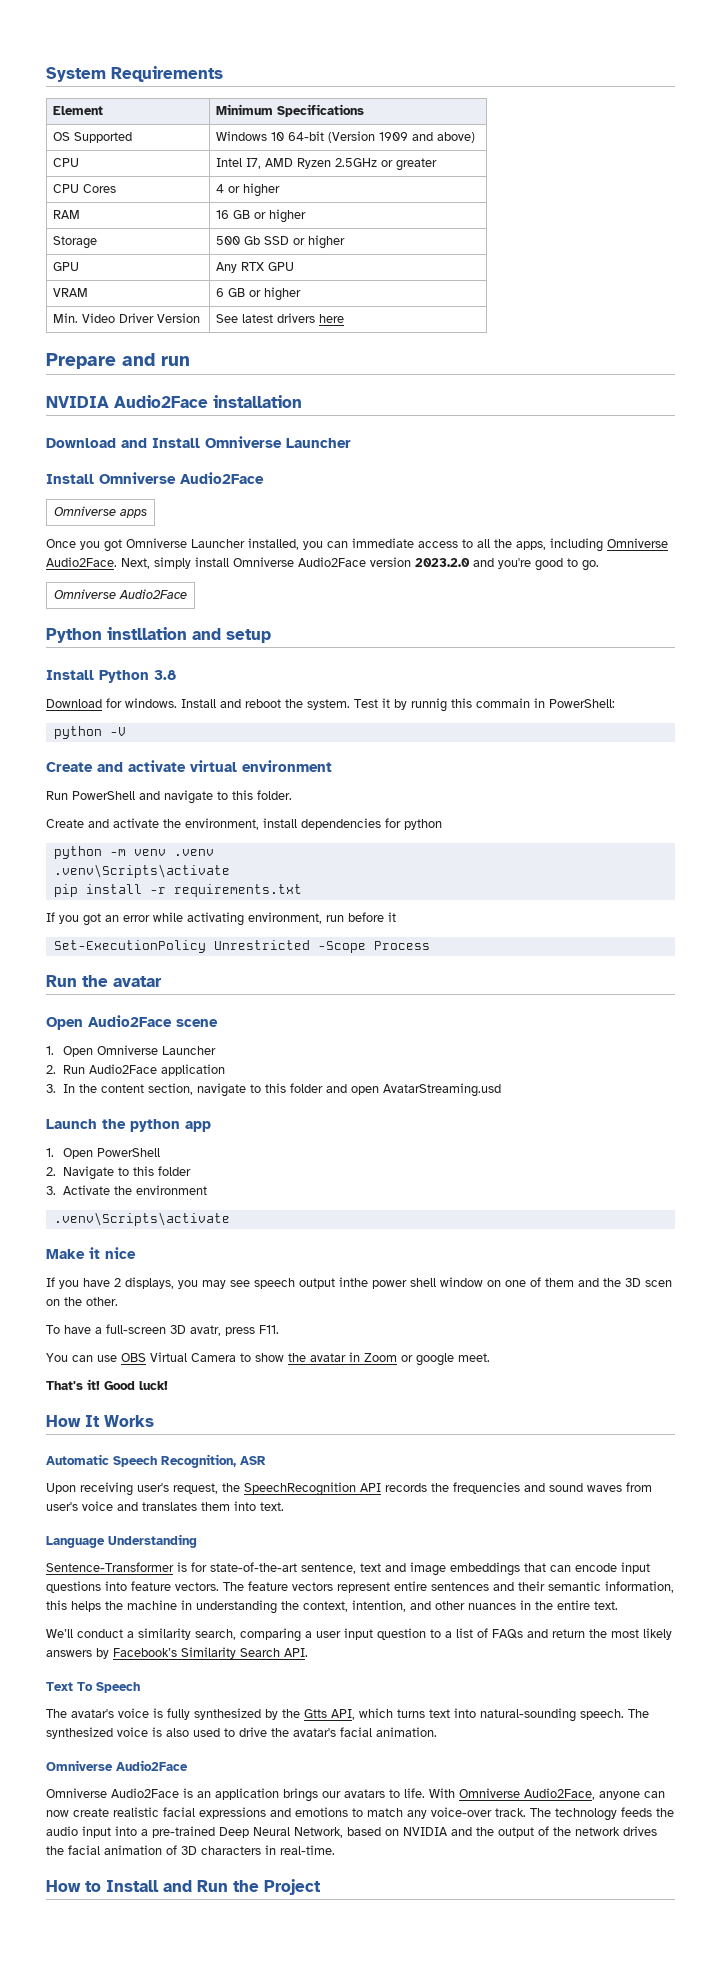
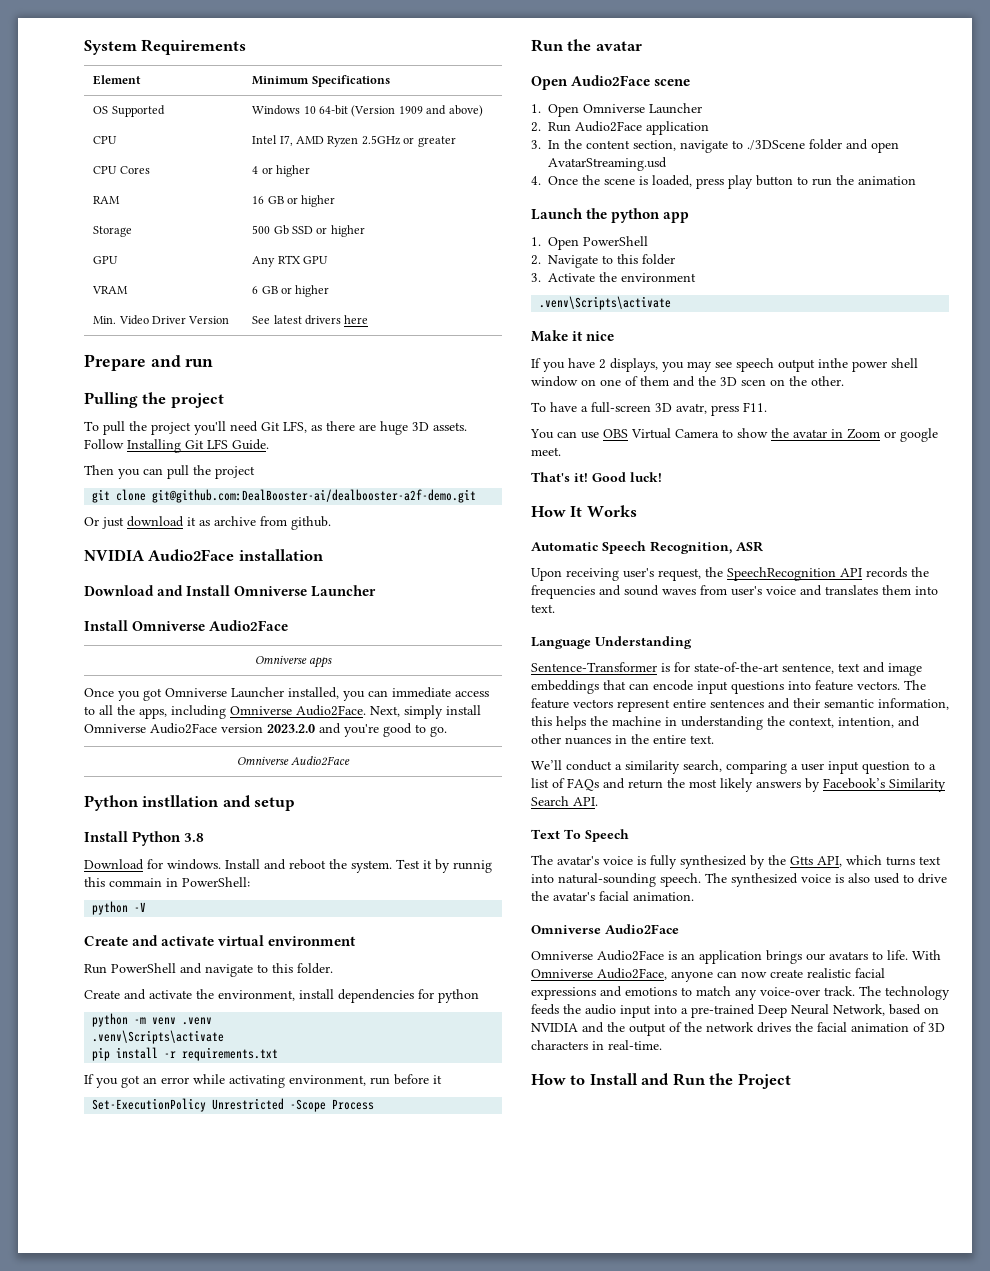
(190, 361) none -> [84,392,224,408] [84,421,467,435] [84,439,269,453] [84,465,255,479] [92,489,477,503] [84,516,331,530] // Pulling the project // To pull the project you'll need Git LFS, as there are huge 3D assets. Follow Installing Git LFS Guide. // Then you can pull the project // git clone git@github.com:DealBooster-ai/dealbooster-a2f-demo.git // Or just download it as archive from github.
[265,1083,287,1093] this -> [747,140,805,150] ./3DScene
(502, 1090) none -> [531,175,916,189] // 4. Once the scene is loaded, press play button to run the animation

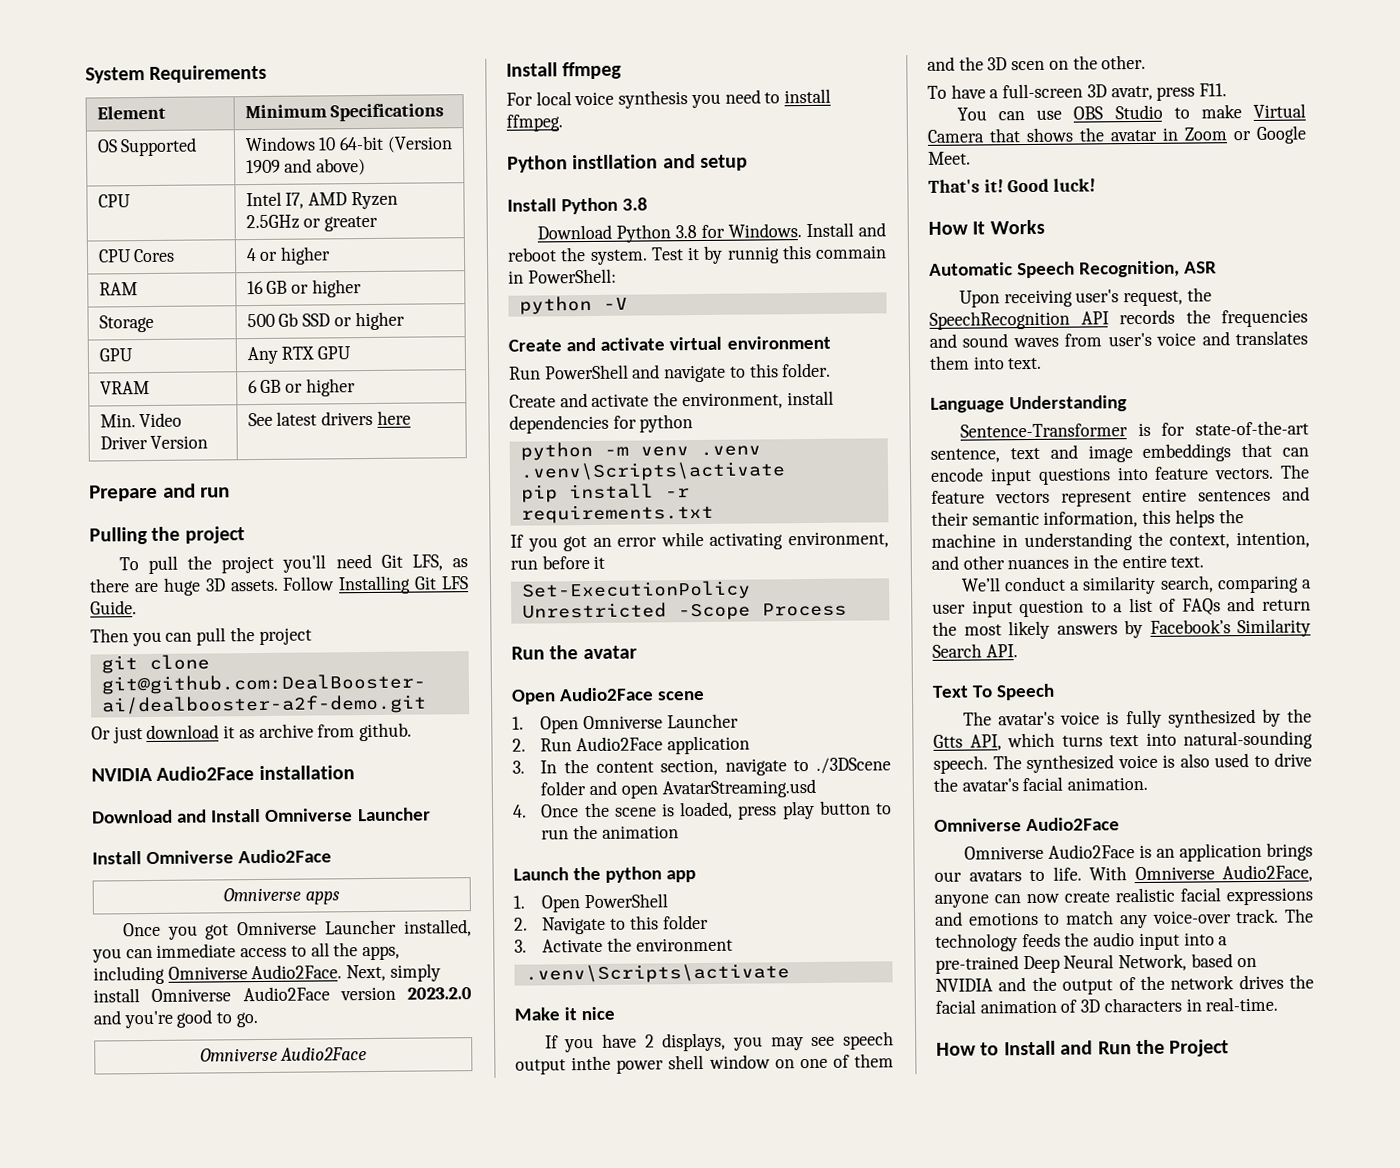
(351, 761) none -> [506,61,623,80] [506,88,832,109] [506,114,563,132] // Install ffmpeg // For local voice synthesis you need to install ffmpeg.
[147,859,221,870] for windows. -> [615,223,802,243] Python 3.8 for Windows.
[631,428,768,439] Virtual Camera to show -> [1114,103,1306,120] [927,127,1074,143] Studio to make Virtual Camera that shows
[900,428,938,442] [531,447,561,456] google meet. -> [1256,125,1307,144] [928,151,971,165] Google Meet.

